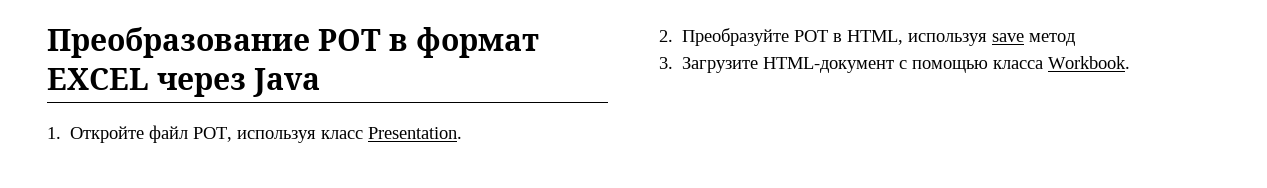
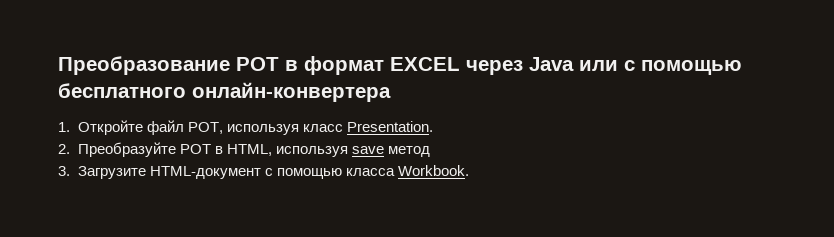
(321, 82) none -> [579,60,742,75] [58,82,391,102] или с помощью бесплатного онлайн-конвертера

